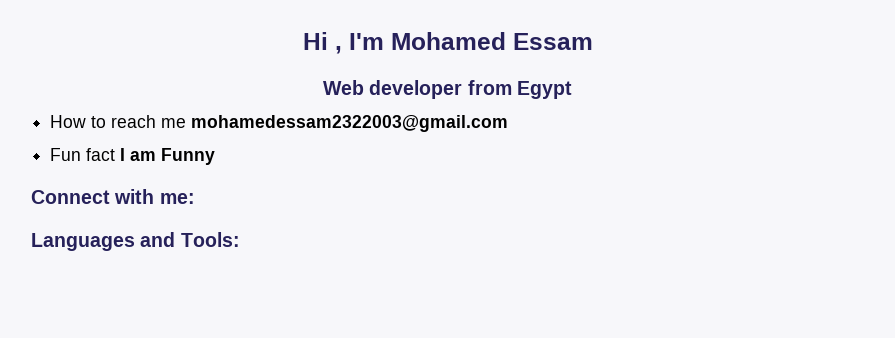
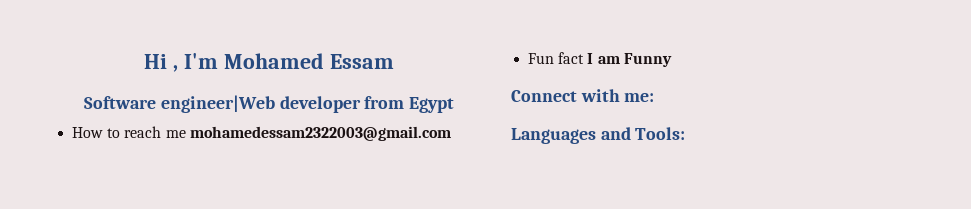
[323,80,365,95] Web -> [84,95,275,113] Software engineer|Web

